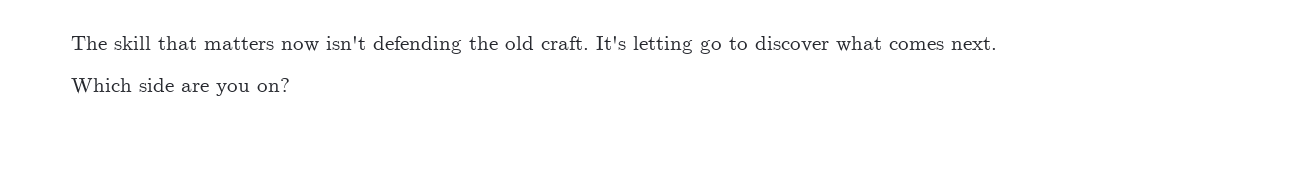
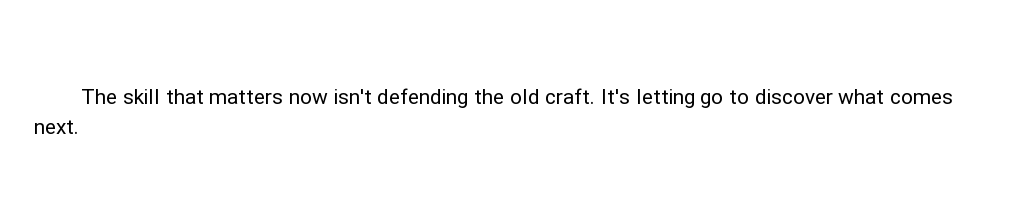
[71,78,290,96] // Which side are you on? -> (79, 127) none

